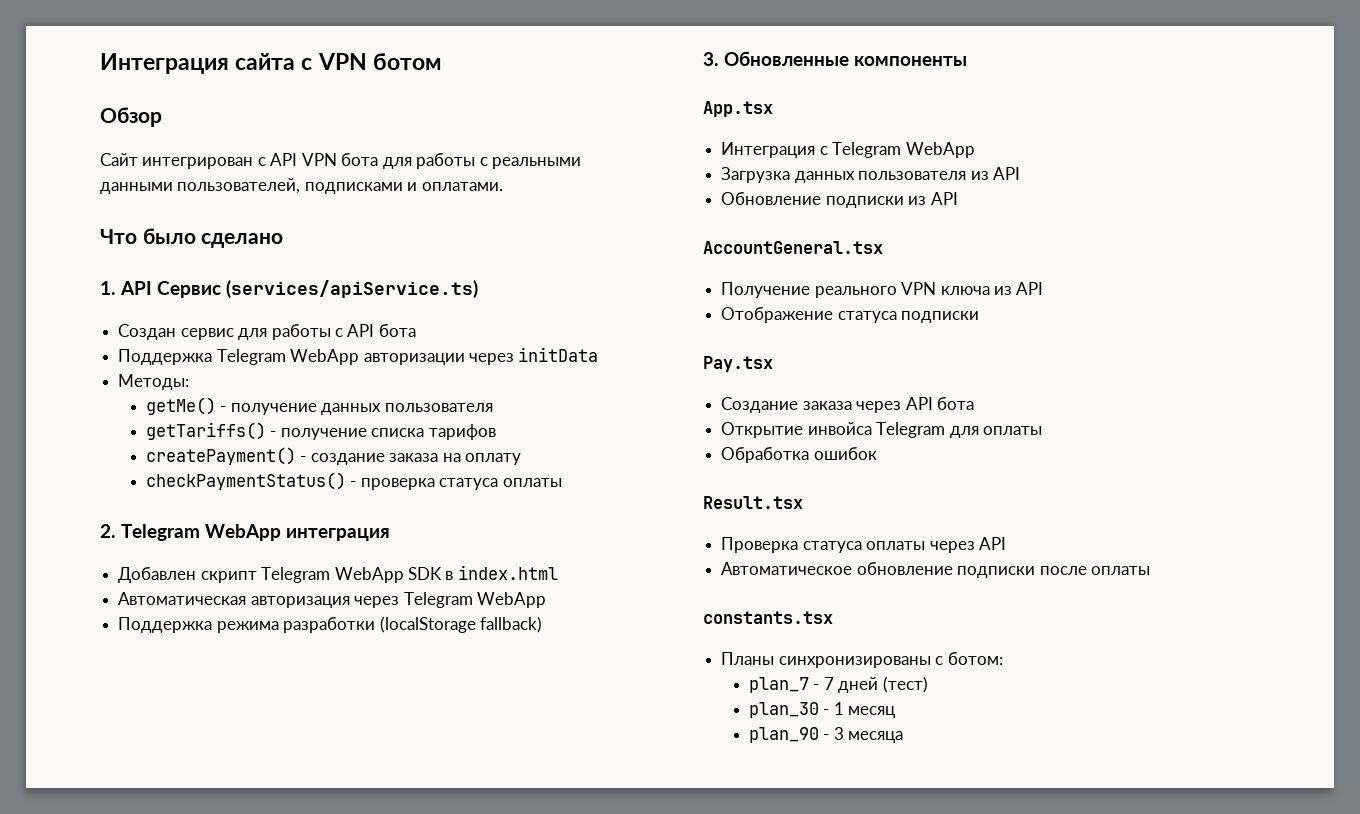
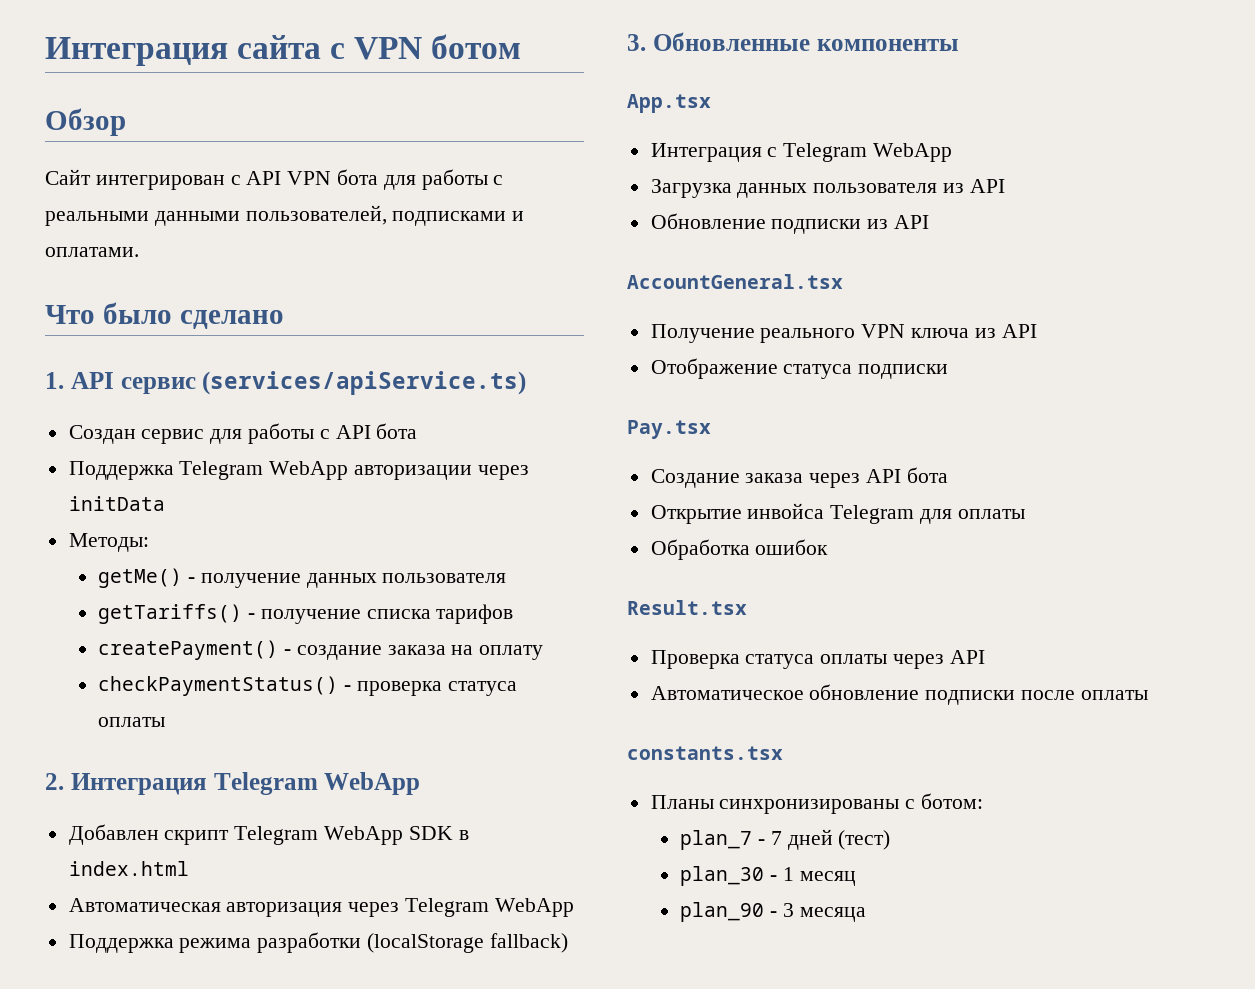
[157,281,221,298] Сервис -> [120,377,196,394] сервис
[121,524,390,541] Telegram WebApp интеграция -> [70,772,421,795] Интеграция Telegram WebApp

